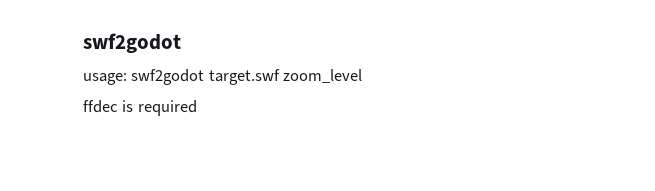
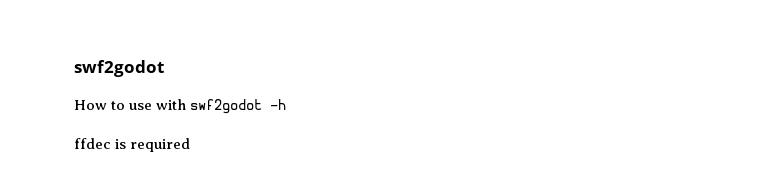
[83,69,363,85] usage: swf2godot target.swf zoom_level -> [74,99,287,114] How to use with swf2godot -h

